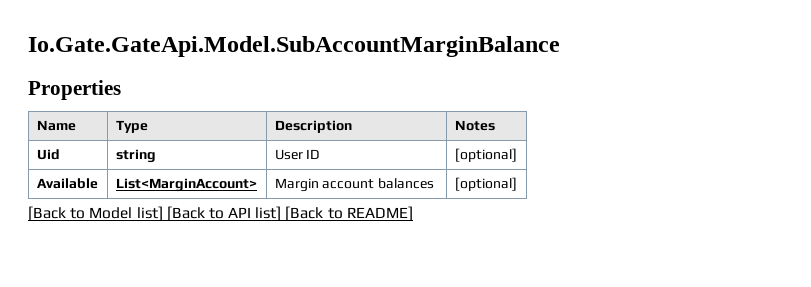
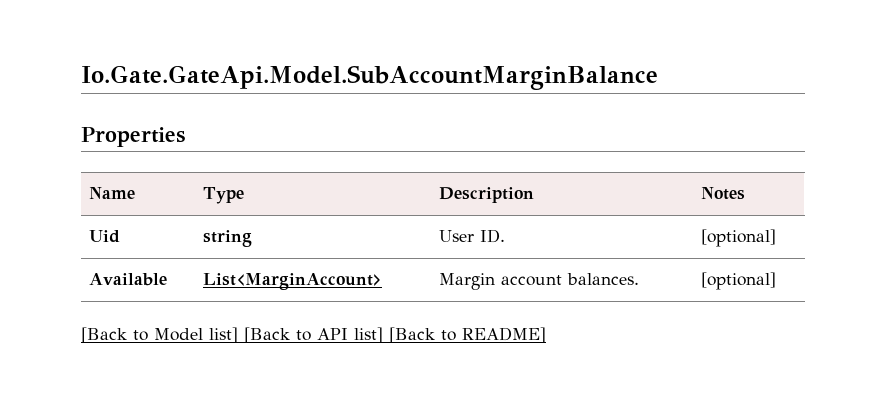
[306,149,321,159] ID -> [479,229,505,243] ID.
[378,178,435,189] balances -> [566,273,639,285] balances.

